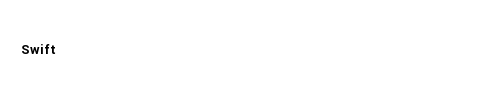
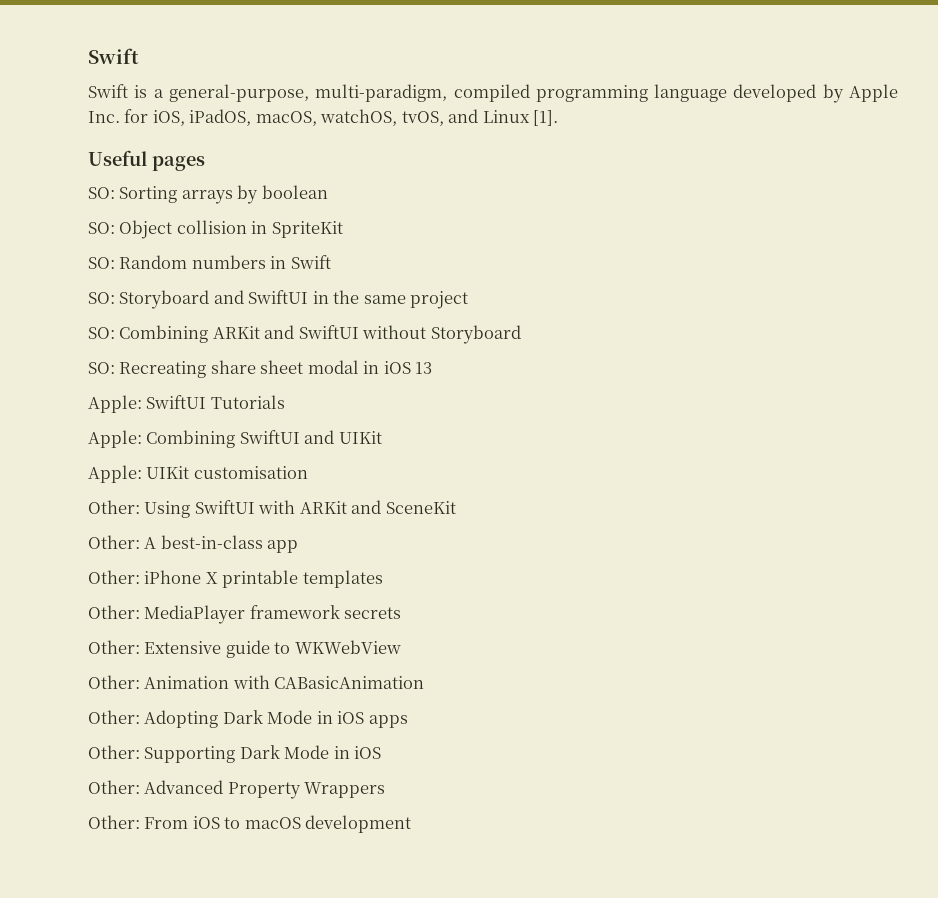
[21,44,56,54] Swift -> [88,48,139,64] [88,84,898,103] [88,109,559,126] [88,150,205,171] [88,185,328,204] [88,220,343,239] [88,255,331,269] [88,290,469,309] [88,325,521,344] [88,360,433,378] [88,395,285,413] [88,430,382,448] [88,465,308,483] [88,500,456,518] [88,535,299,553] [88,570,383,588] [88,605,402,624] [88,640,401,658] [88,675,425,689] [88,710,408,728] [88,745,382,763] [88,780,386,799] [88,815,412,833] Swift // Swift is a general-purpose, multi-paradigm, compiled programming language developed by Apple Inc. for iOS, iPadOS, macOS, watchOS, tvOS, and Linux [1]. // Useful pages // SO: Sorting arrays by boolean // SO: Object collision in SpriteKit // SO: Random numbers in Swift // SO: Storyboard and SwiftUI in the same project // SO: Combining ARKit and SwiftUI without Storyboard // SO: Recreating share sheet modal in iOS 13 // Apple: SwiftUI Tutorials // Apple: Combining SwiftUI and UIKit // Apple: UIKit customisation // Other: Using SwiftUI with ARKit and SceneKit // Other: A best-in-class app // Other: iPhone X printable templates // Other: MediaPlayer framework secrets // Other: Extensive guide to WKWebView // Other: Animation with CABasicAnimation // Other: Adopting Dark Mode in iOS apps // Other: Supporting Dark Mode in iOS // Other: Advanced Property Wrappers // Other: From iOS to macOS development

